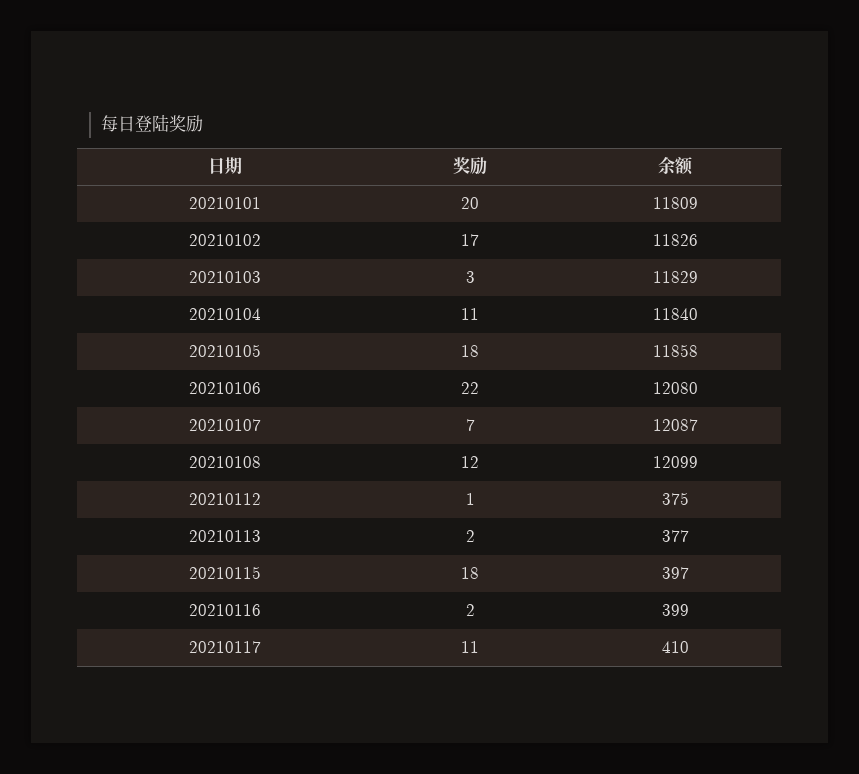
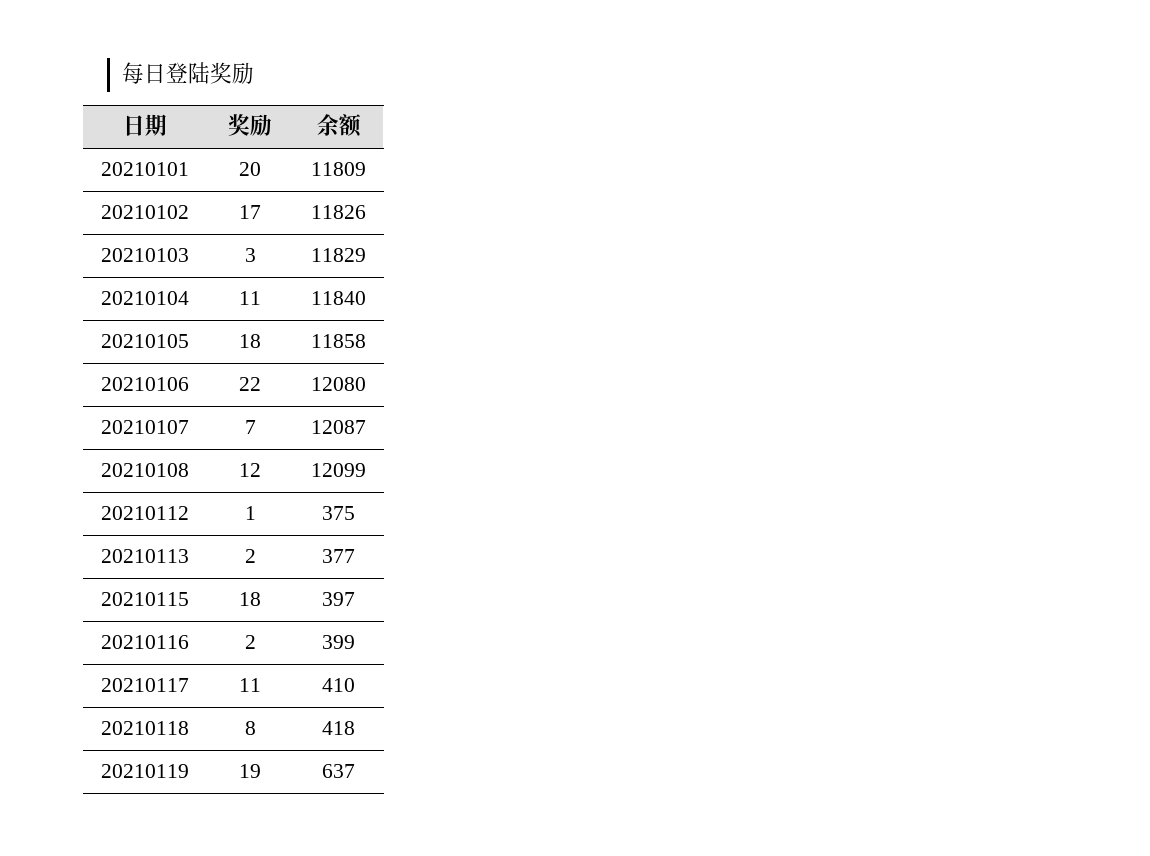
(689, 647) none -> [101,721,189,735] [244,721,256,735] [322,721,355,735] [101,764,189,778] [239,764,261,778] [322,764,355,778] // 20210118 | 8 | 418 // 20210119 | 19 | 637

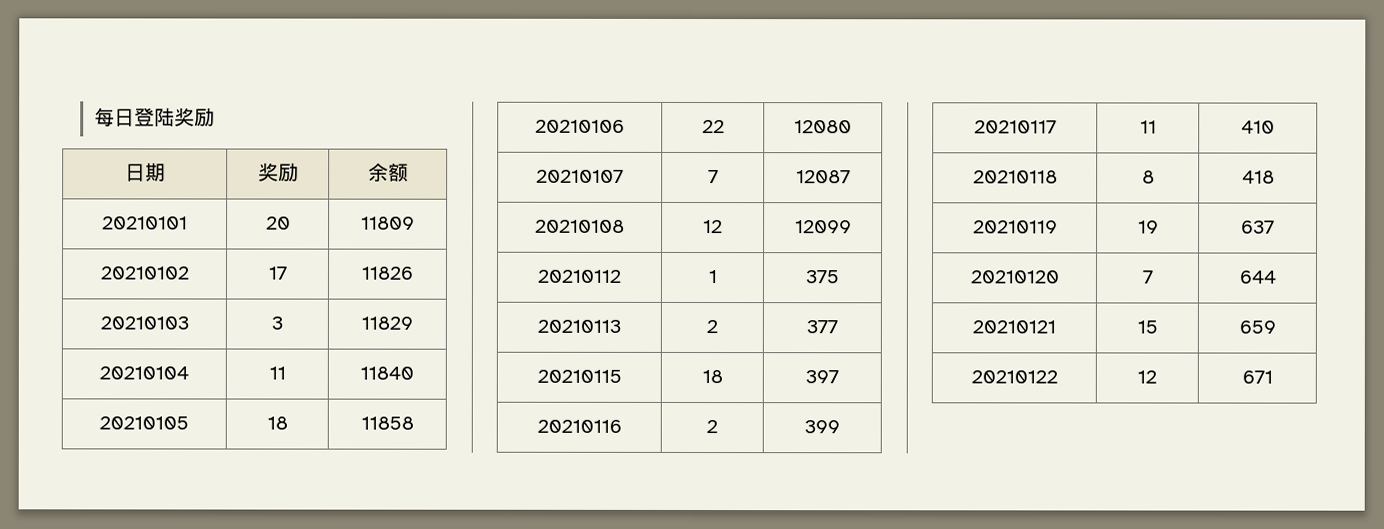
(355, 771) none -> [969,270,1059,284] [1141,270,1153,284] [1238,270,1276,284] [972,320,1056,334] [1136,320,1158,334] [1238,320,1276,334] [970,370,1058,384] [1137,370,1157,384] [1241,370,1273,384] // 20210120 | 7 | 644 // 20210121 | 15 | 659 // 20210122 | 12 | 671

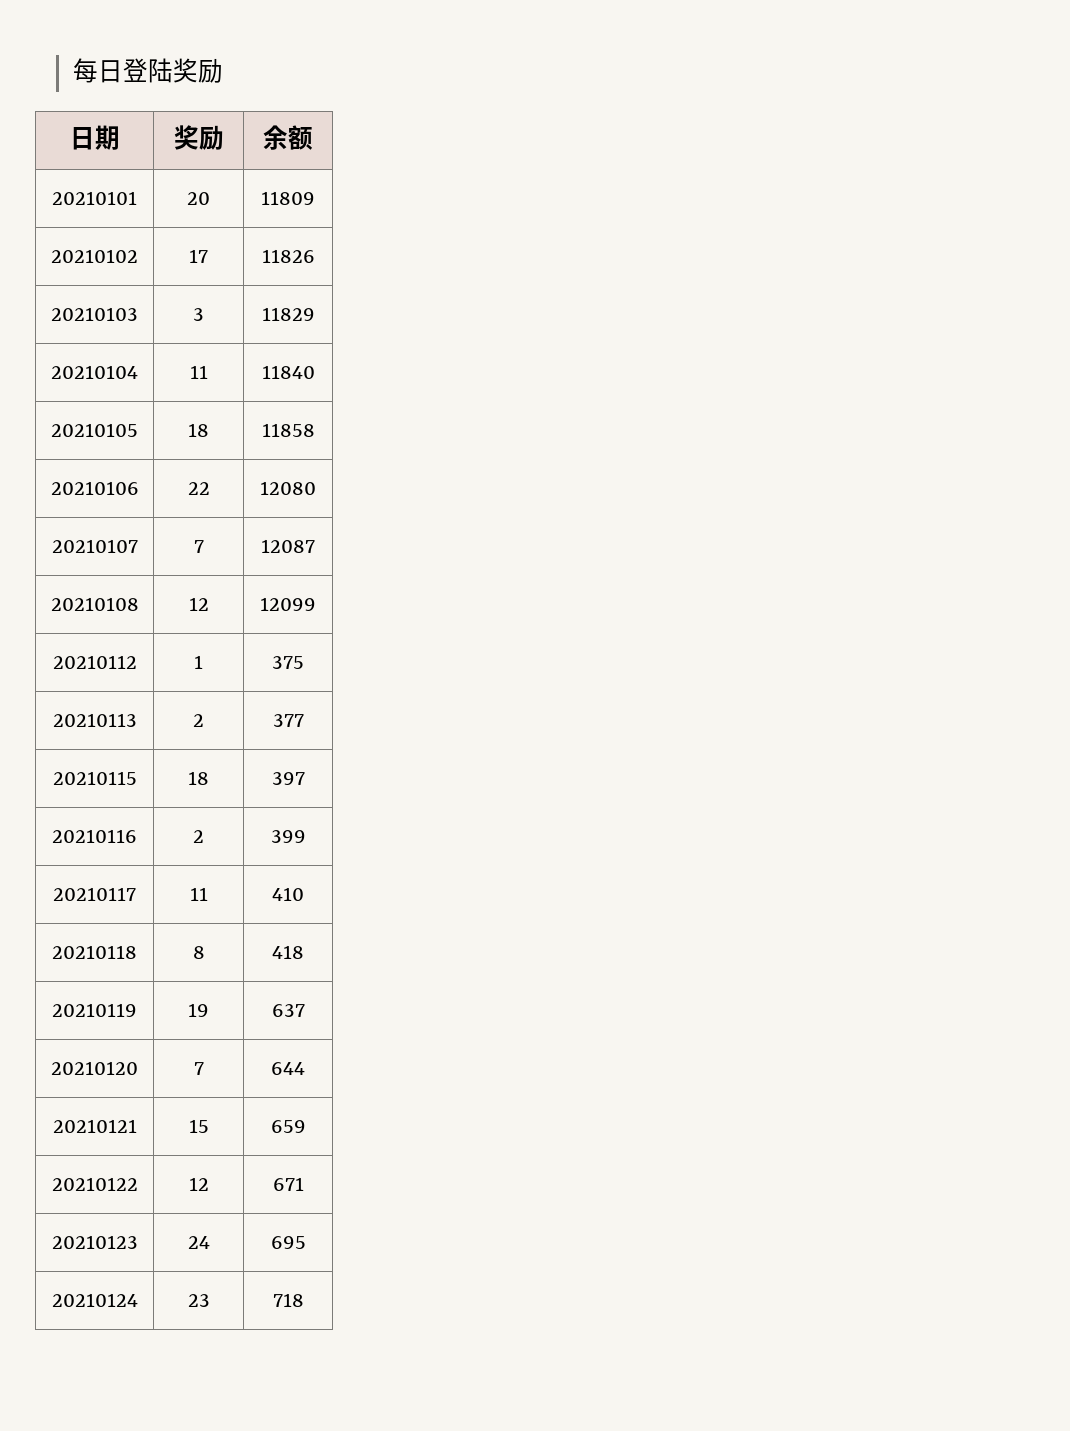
(1273, 377) none -> [51,1235,138,1249] [187,1236,210,1249] [270,1236,306,1249] [51,1293,138,1307] [187,1294,210,1307] [272,1293,304,1307] // 20210123 | 24 | 695 // 20210124 | 23 | 718

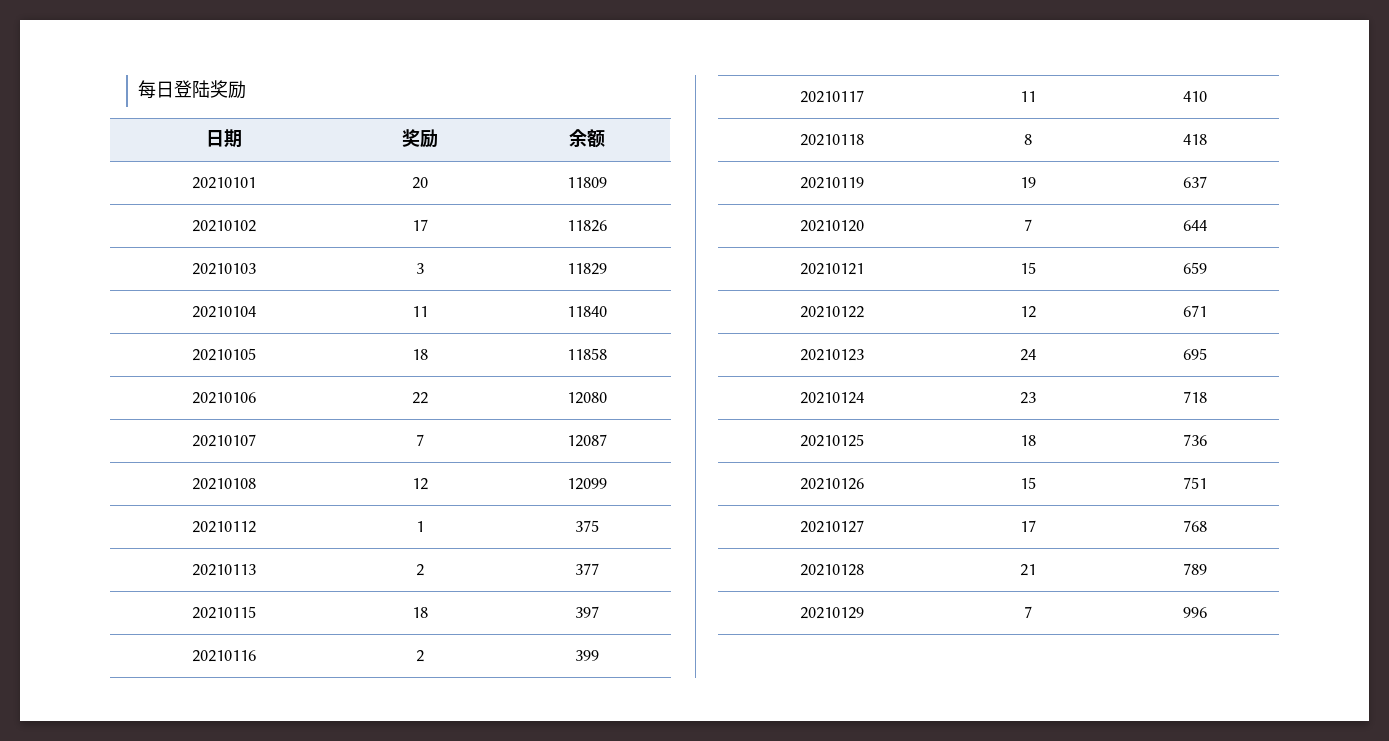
(304, 1300) none -> [799,434,864,447] [1020,435,1036,446] [1183,434,1207,446] [799,478,864,490] [1020,477,1036,489] [1183,477,1207,489] [799,520,864,533] [1020,520,1036,532] [1183,520,1207,532] [799,564,864,576] [1020,564,1036,576] [1183,563,1207,575] [799,607,864,619] [1024,606,1032,618] [1183,607,1207,618] // 20210125 | 18 | 736 // 20210126 | 15 | 751 // 20210127 | 17 | 768 // 20210128 | 21 | 789 // 20210129 | 7 | 996

